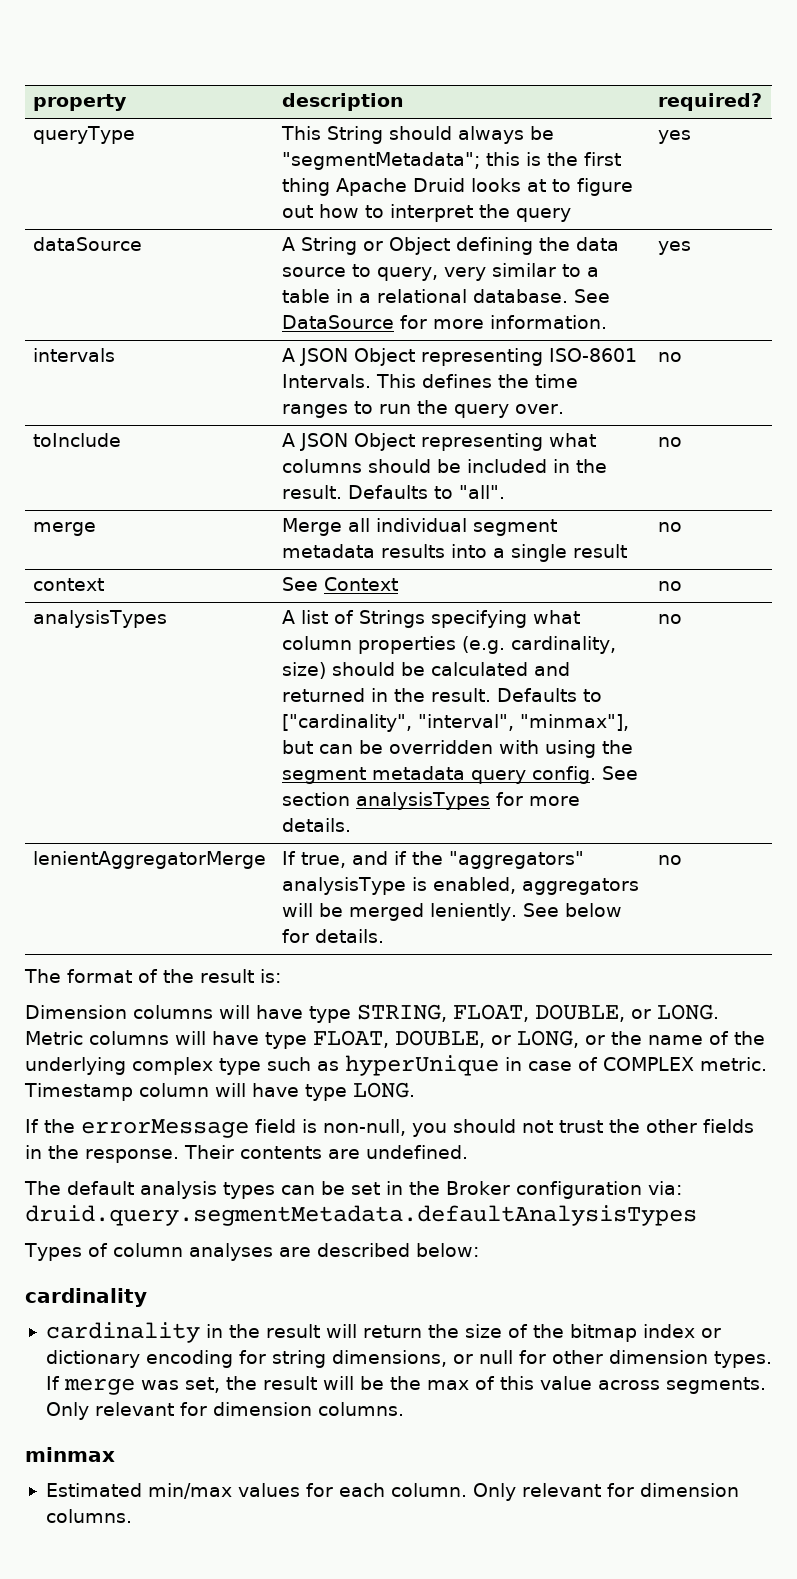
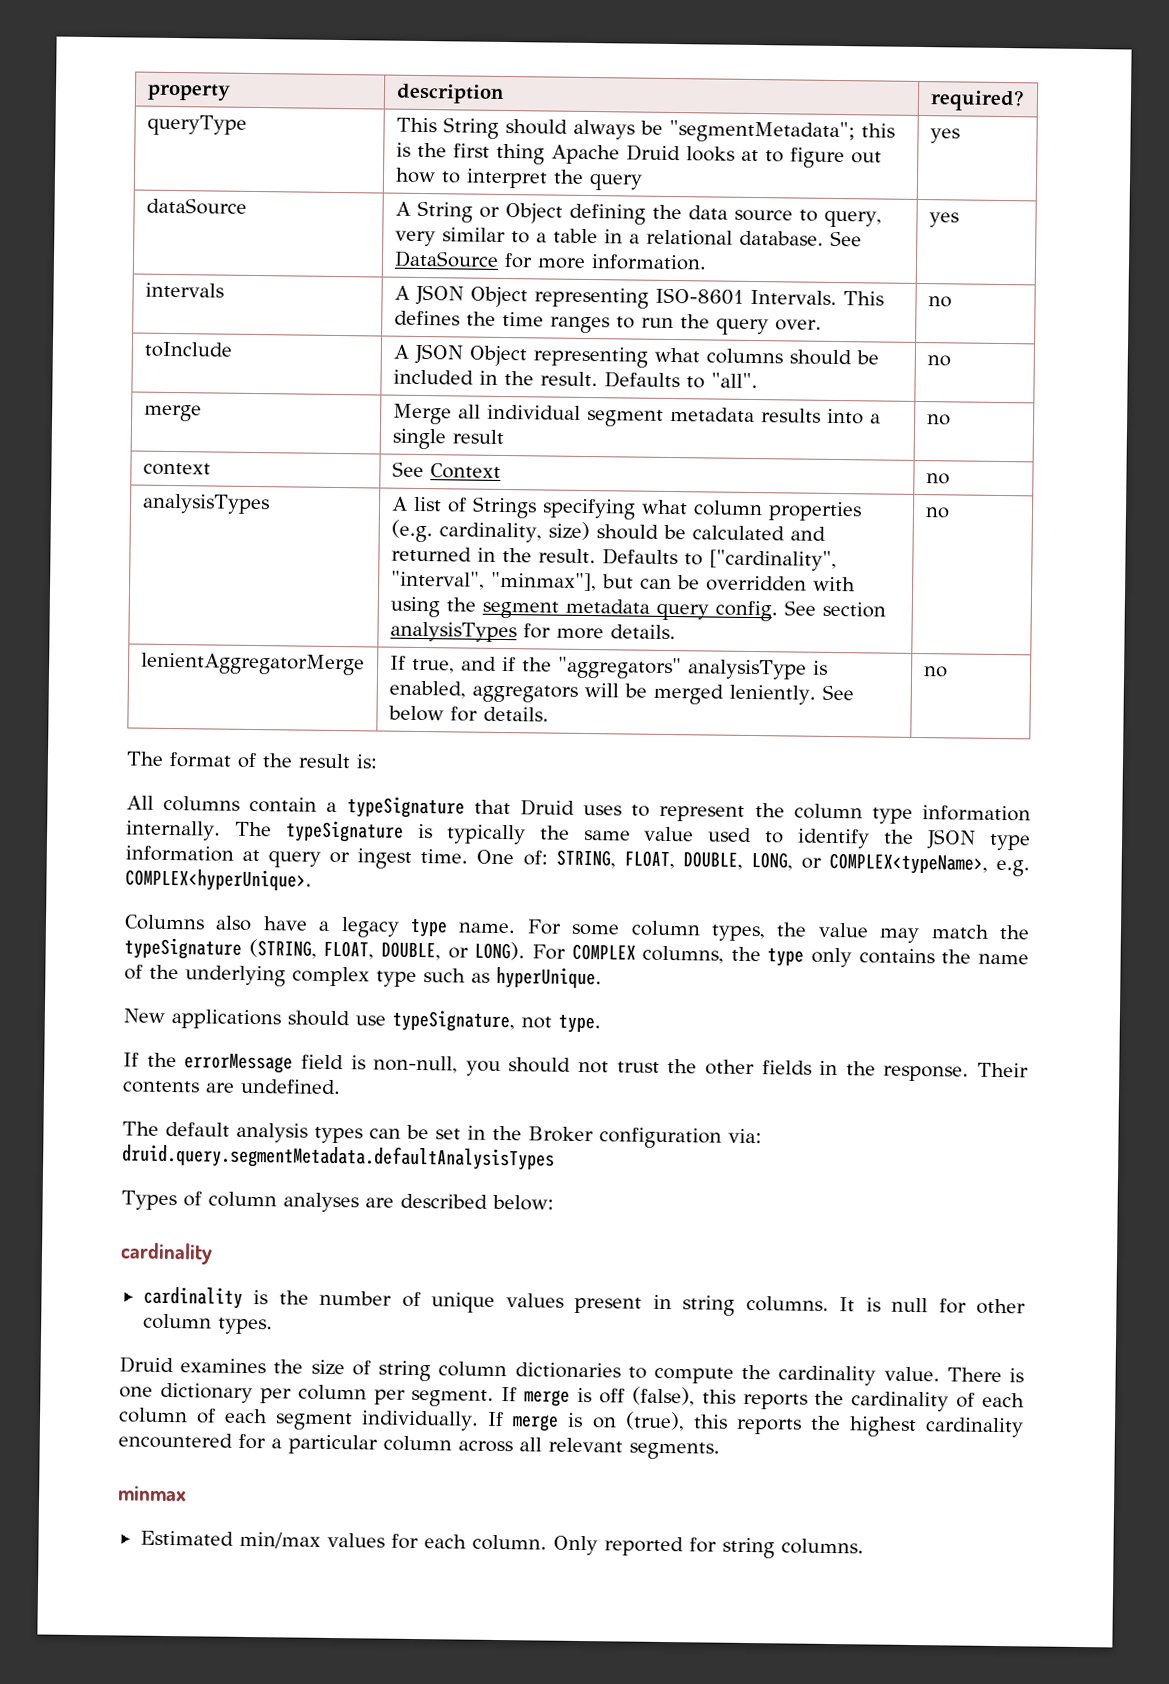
[25,1004,719,1023] [25,1030,605,1049] Dimension columns will have type STRING, FLOAT, DOUBLE, or LONG. Metric columns will have type FLOAT, DOUBLE, or LONG, or -> [126,795,1032,824] [125,820,1031,851] [125,845,1030,877] [125,868,312,892] [124,914,1030,944] [124,937,935,968] All columns contain a typeSignature that Druid uses to represent the column type information internally. The typeSignature is typically the same value used to identify the JSON type information at query or ingest time. One of: STRING, FLOAT, DOUBLE, LONG, or COMPLEX<typeName>, e.g. COMPLEX<hyperUnique>. // Columns also have a legacy type name. For some column types, the value may match the typeSignature (STRING, FLOAT, DOUBLE, or LONG). For COMPLEX columns, the type only contains
[345,1055,767,1076] [24,1082,415,1101] hyperUnique in case of COMPLEX metric. Timestamp column will have type LONG. -> [496,966,602,990] [123,1008,601,1034] hyperUnique. // New applications should use typeSignature, not type.
[205,1324,721,1342] [45,1350,772,1368] [45,1376,766,1395] [45,1402,404,1420] in the result will return the size of the bitmap index or dictionary encoding for string dimensions, or null for other dimension types. If merge was set, the result will be the max of this value across segments. Only relevant for dimension columns. -> [253,1290,1026,1316] [142,1313,273,1335] [119,1356,1024,1386] [119,1382,1025,1412] [118,1407,1024,1438] [118,1432,720,1460] is the number of unique values present in string columns. It is null for other column types. // Druid examines the size of string column dictionaries to compute the cardinality value. There is one dictionary per column per segment. If merge is off (false), this reports the cardinality of each column of each segment individually. If merge is on (true), this reports the highest cardinality encountered for a particular column across all relevant segments.
[521,1483,739,1497] relevant for dimension -> [603,1536,775,1559] reported for string

